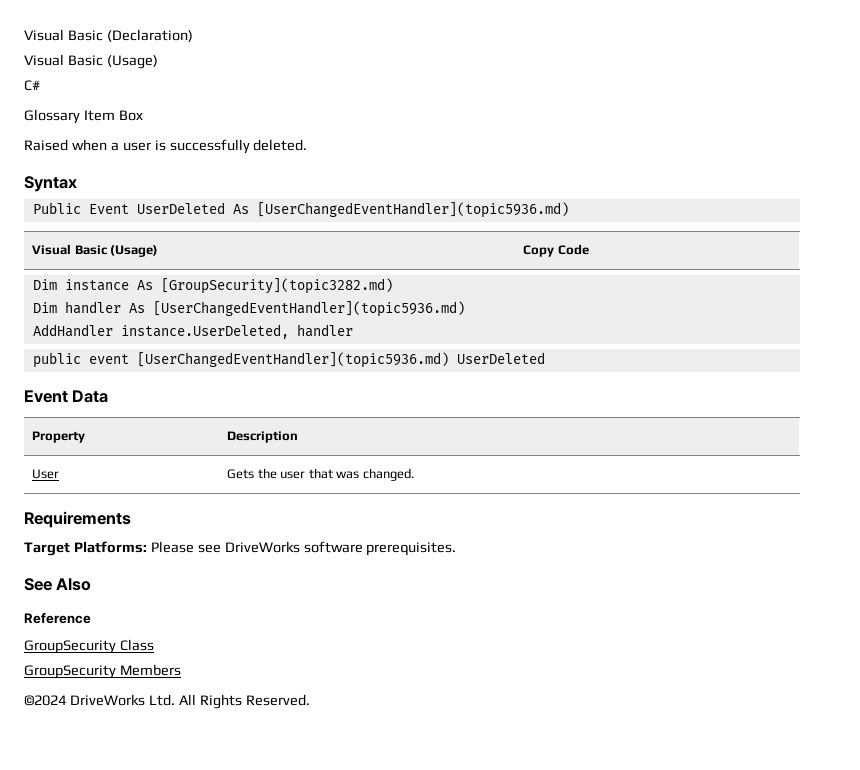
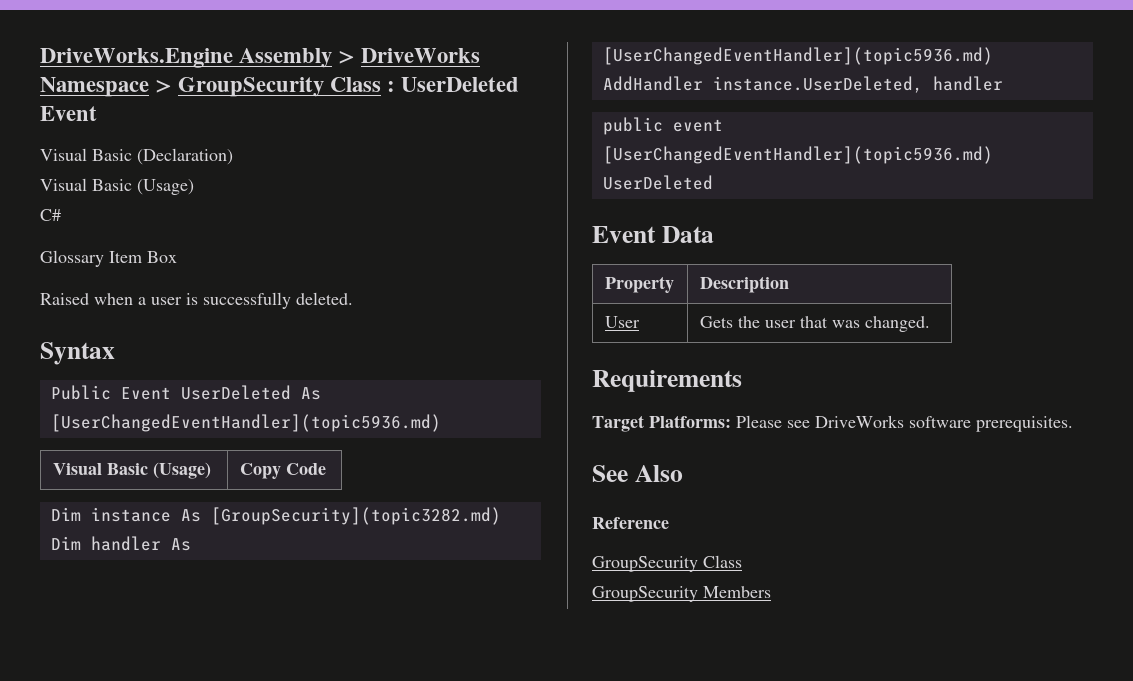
(24, 35) none -> [40,48,481,68] [40,77,520,97] [40,106,97,121] DriveWorks.Engine Assembly > DriveWorks Namespace > GroupSecurity Class : UserDeleted Event //
[24,694,310,709] // ©2024 DriveWorks Ltd. All Rights Reserved. -> (771, 592) none

